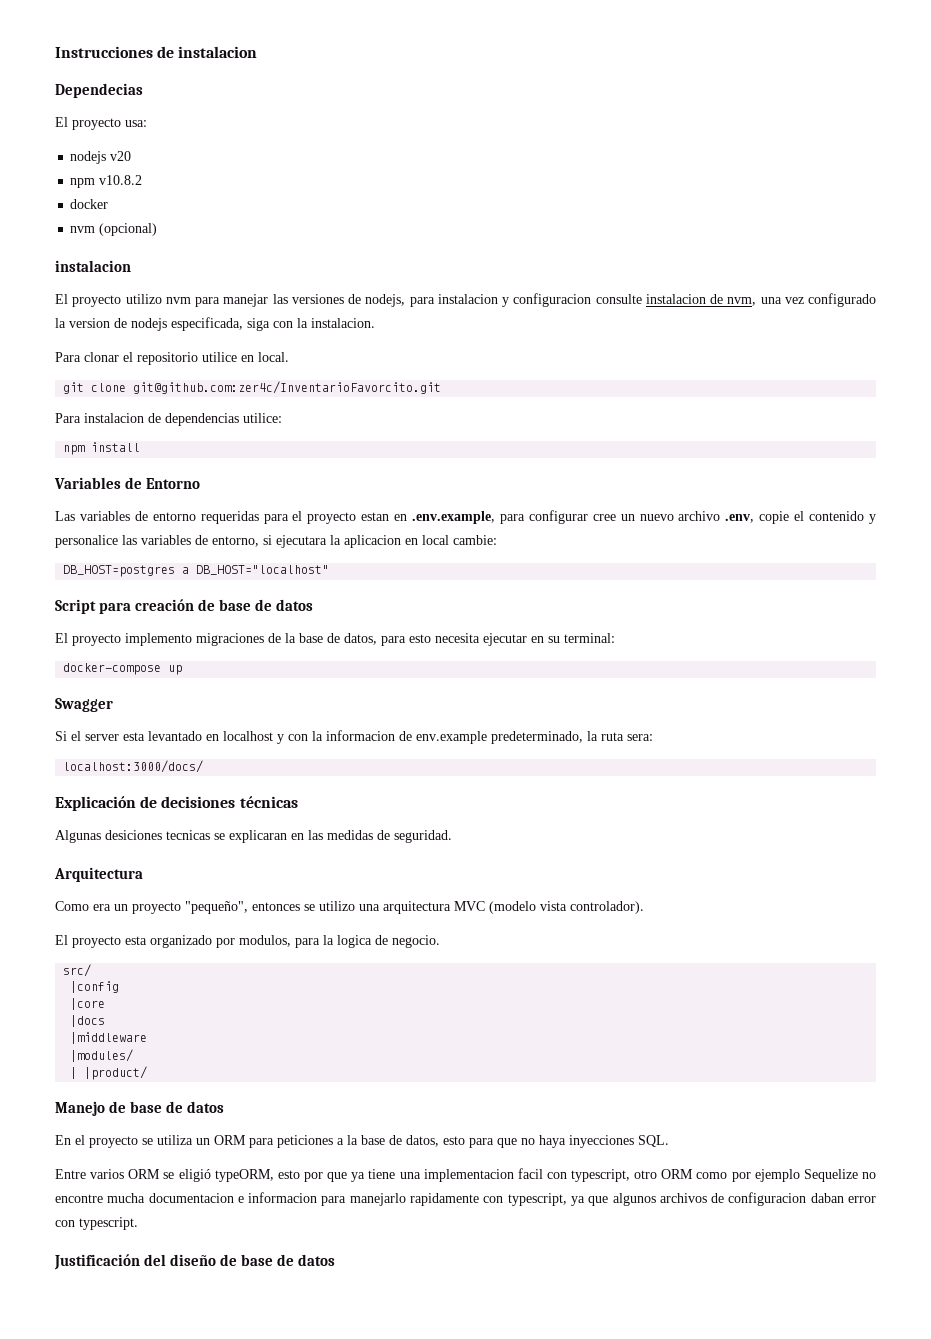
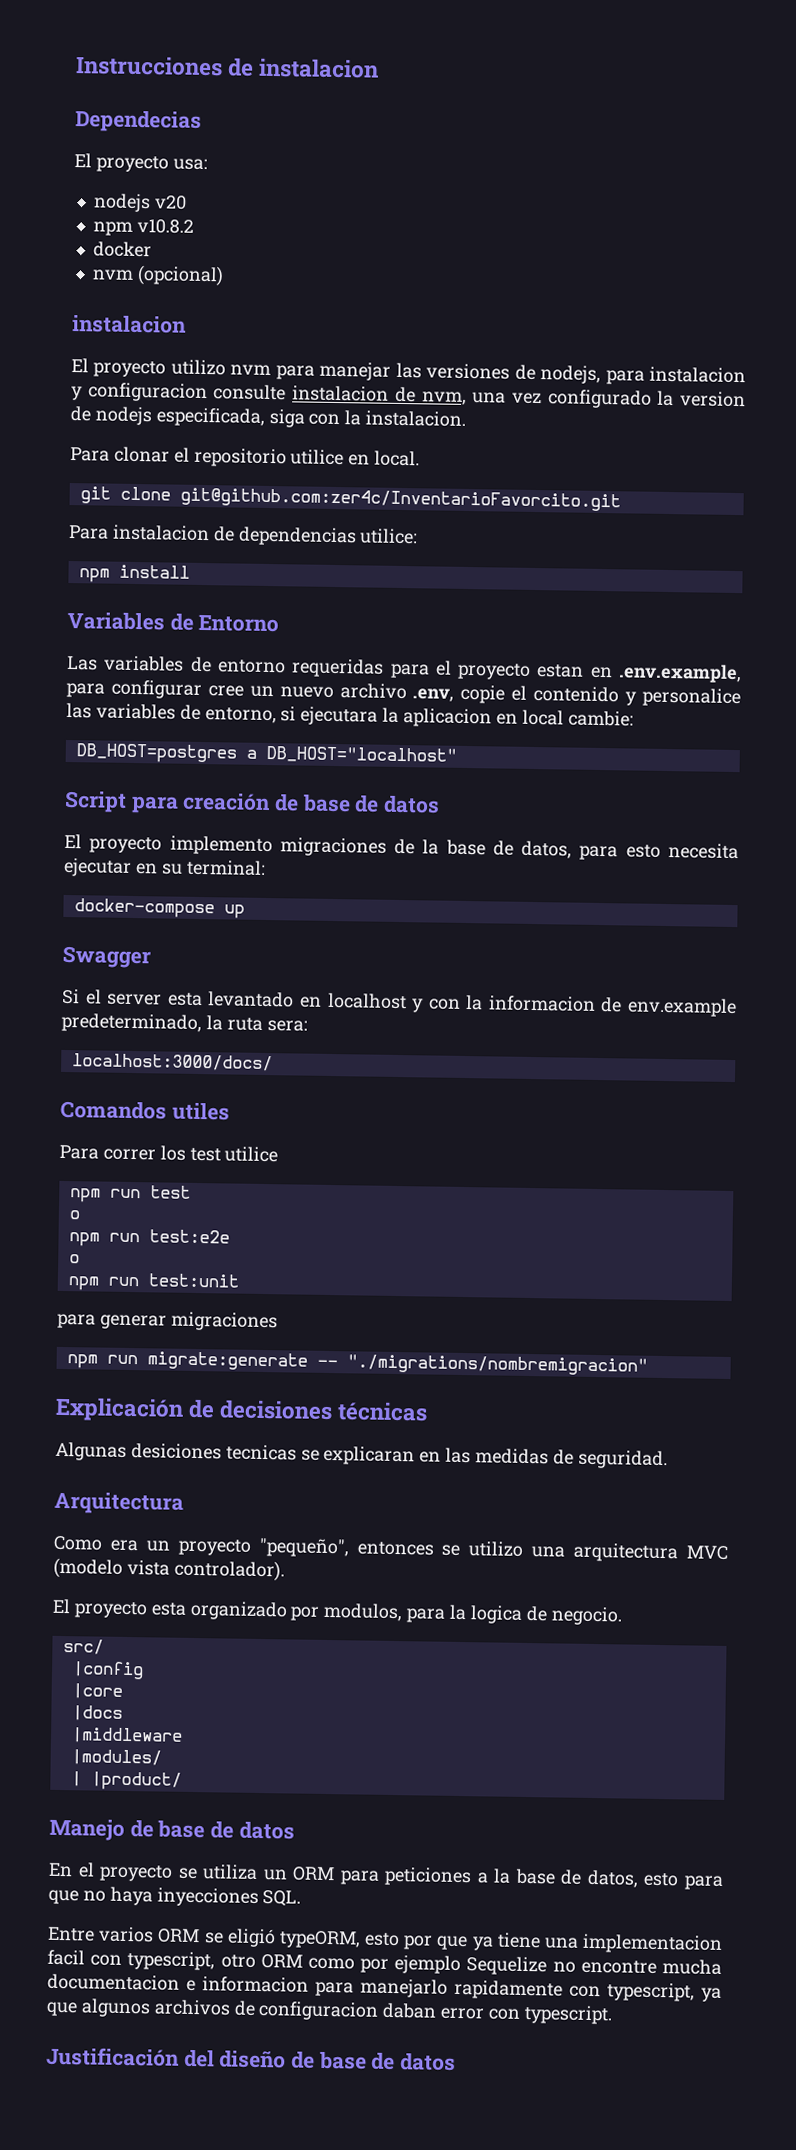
(204, 766) none -> [60,1100,230,1121] [59,1144,279,1163] [69,1185,191,1203] [68,1210,80,1220] [68,1229,230,1247] [68,1254,80,1264] [67,1273,239,1291] [57,1311,278,1332] [66,1351,648,1376] // Comandos utiles // Para correr los test utilice // npm run test // o // npm run test:e2e // o // npm run test:unit // para generar migraciones // npm run migrate:generate -- "./migrations/nombremigracion"

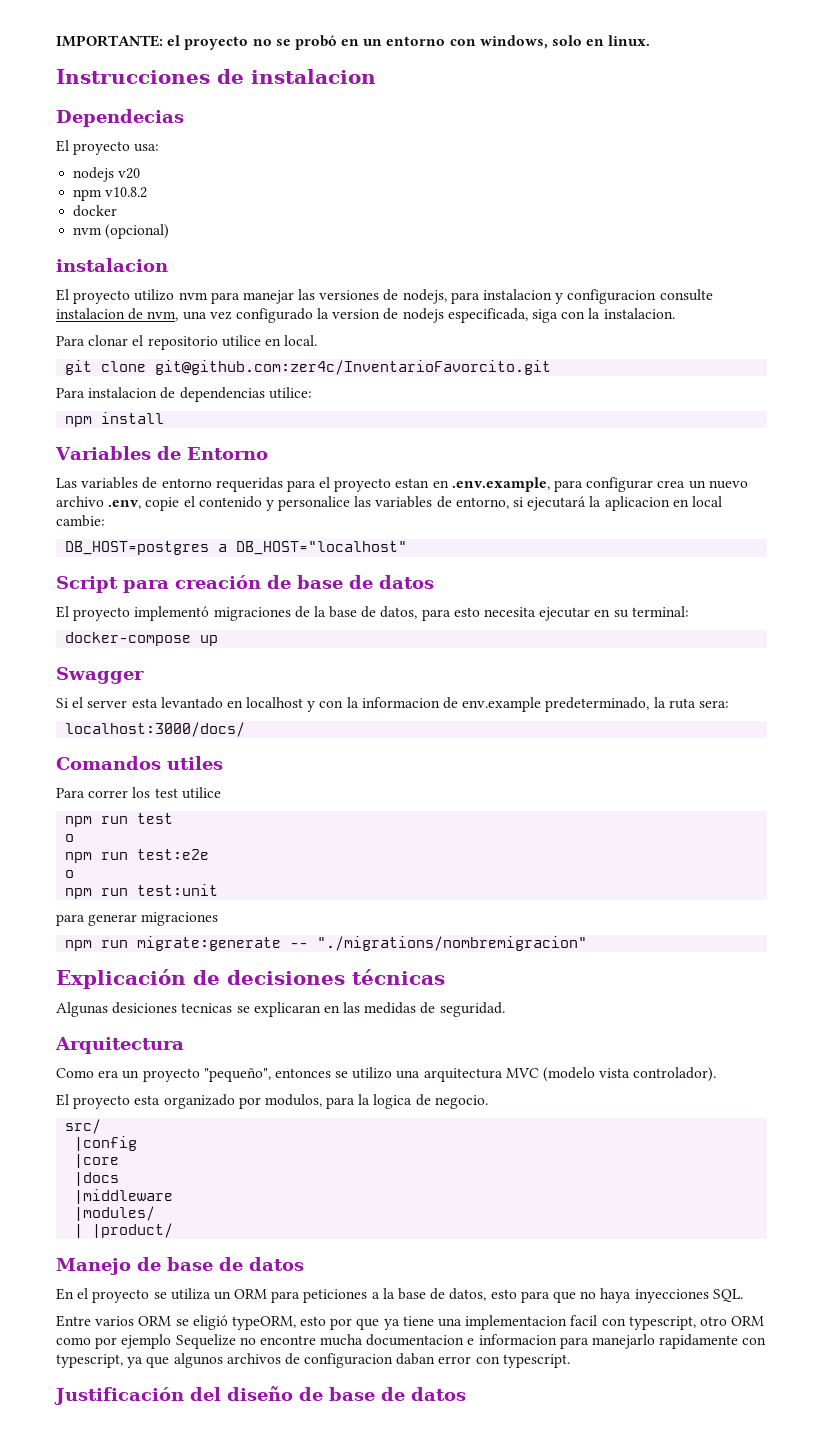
(75, 66) none -> [56,35,651,50] IMPORTANTE: el proyecto no se probó en un entorno con windows, solo en linux. //
[207,685,244,697] cree -> [657,480,686,488] crea
[300,706,379,726] ejecutara -> [527,496,587,511] ejecutará
[169,835,273,856] implemento -> [134,606,210,621] implementó

